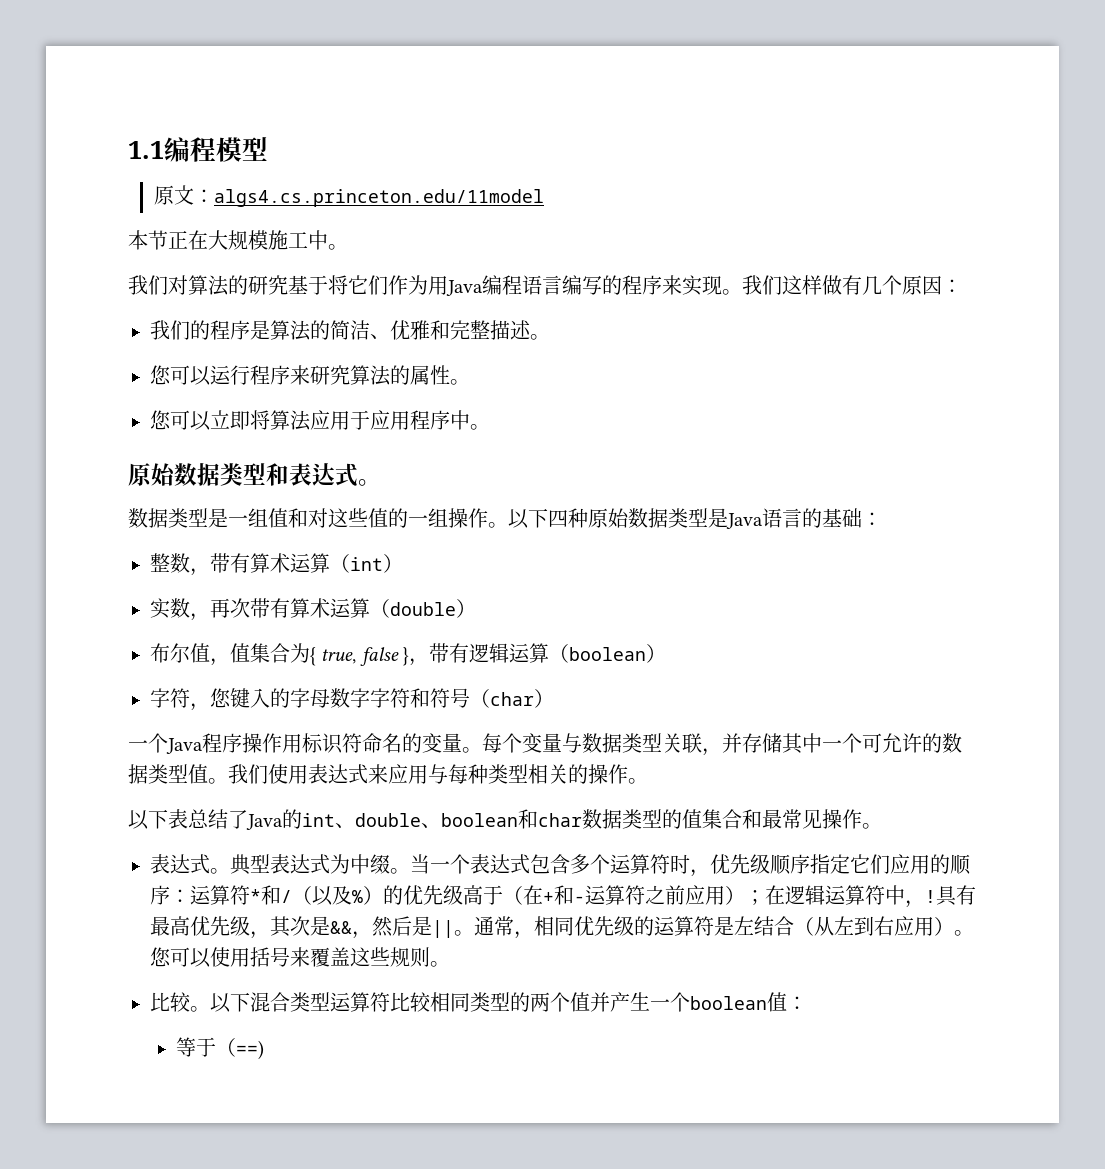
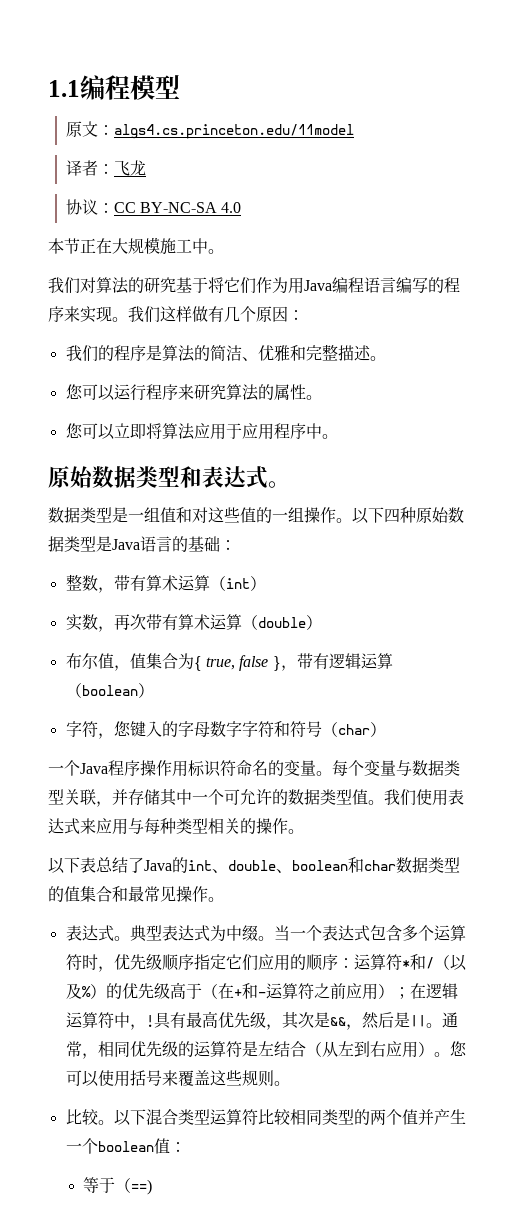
(545, 198) none -> [65,160,146,176] [65,199,242,215] // 译者：飞龙 // 协议：CC BY-NC-SA 4.0

